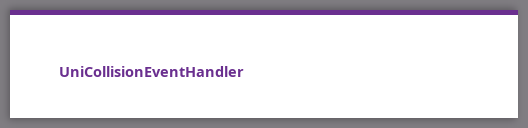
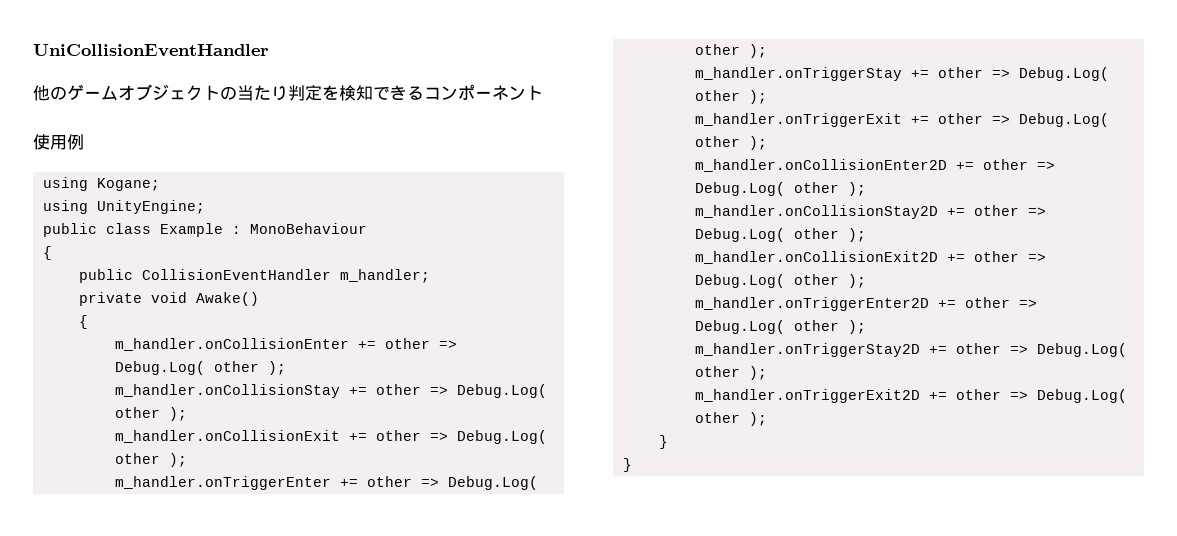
(244, 71) none -> [33,84,543,101] [33,134,84,150] [43,177,161,191] [43,200,206,214] [43,223,368,237] [43,246,53,260] [79,269,431,283] [79,292,260,306] [79,315,89,329] [115,338,458,351] [115,361,287,375] [115,384,548,398] [115,407,188,421] [115,430,548,444] [115,453,188,467] [115,476,539,490] [695,44,768,58] [695,67,1110,81] [695,90,768,104] [695,113,1110,127] [695,136,768,150] [695,159,1056,172] [695,182,867,196] [695,205,1047,219] [695,228,867,242] [695,251,1047,264] [695,274,867,288] [695,297,1038,311] [695,320,867,334] [695,343,1128,357] [695,366,768,380] [695,389,1128,403] [695,412,768,426] [659,435,669,449] [623,458,633,472] // 他のゲームオブジェクトの当たり判定を検知できるコンポーネント // 使用例 // using Kogane; // using UnityEngine; // public class Example : MonoBehaviour // { // public CollisionEventHandler m_handler; // private void Awake() // { // m_handler.onCollisionEnter += other => Debug.Log( other ); // m_handler.onCollisionStay += other => Debug.Log( other ); // m_handler.onCollisionExit += other => Debug.Log( other ); // m_handler.onTriggerEnter += other => Debug.Log( other ); // m_handler.onTriggerStay += other => Debug.Log( other ); // m_handler.onTriggerExit += other => Debug.Log( other ); // m_handler.onCollisionEnter2D += other => Debug.Log( other ); // m_handler.onCollisionStay2D += other => Debug.Log( other ); // m_handler.onCollisionExit2D += other => Debug.Log( other ); // m_handler.onTriggerEnter2D += other => Debug.Log( other ); // m_handler.onTriggerStay2D += other => Debug.Log( other ); // m_handler.onTriggerExit2D += other => Debug.Log( other ); // } // }

